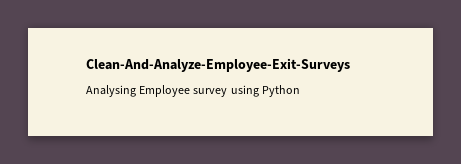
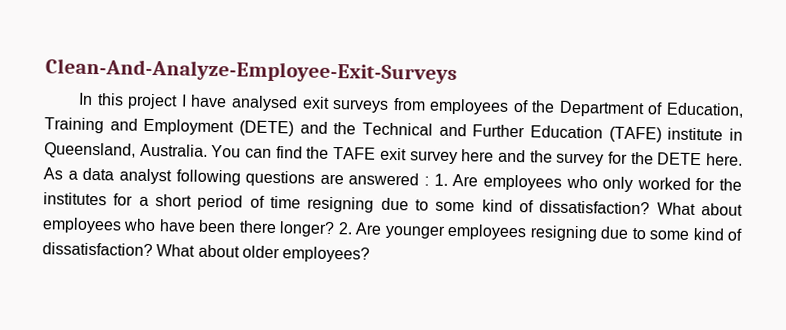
[86,85,300,97] Analysing Employee survey using Python -> [78,92,744,118] [44,117,743,143] [44,142,743,167] [43,167,742,192] [43,192,743,216] [42,217,743,242] [42,242,371,263] In this project I have analysed exit surveys from employees of the Department of Education, Training and Employment (DETE) and the Technical and Further Education (TAFE) institute in Queensland, Australia. You can find the TAFE exit survey here and the survey for the DETE here. As a data analyst following questions are answered : 1. Are employees who only worked for the institutes for a short period of time resigning due to some kind of dissatisfaction? What about employees who have been there longer? 2. Are younger employees resigning due to some kind of dissatisfaction? What about older employees?

